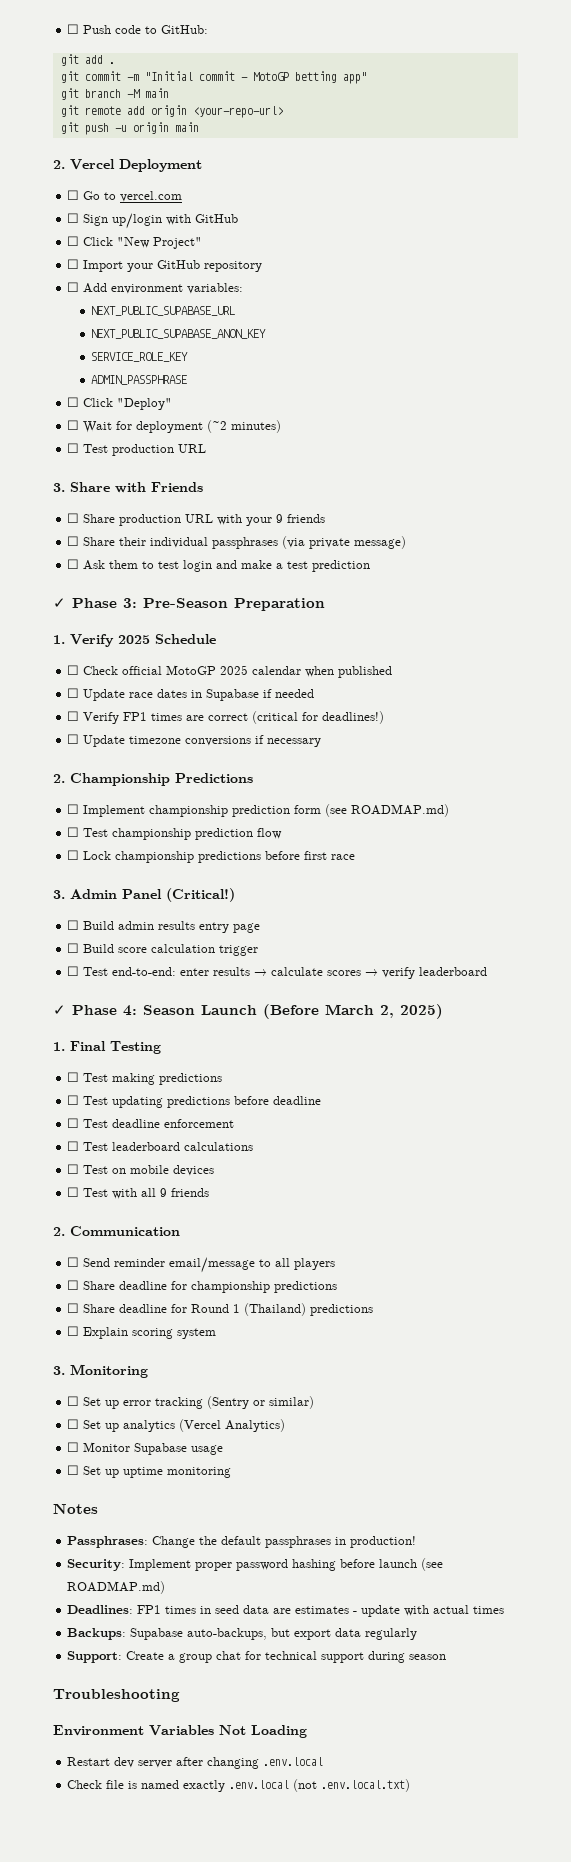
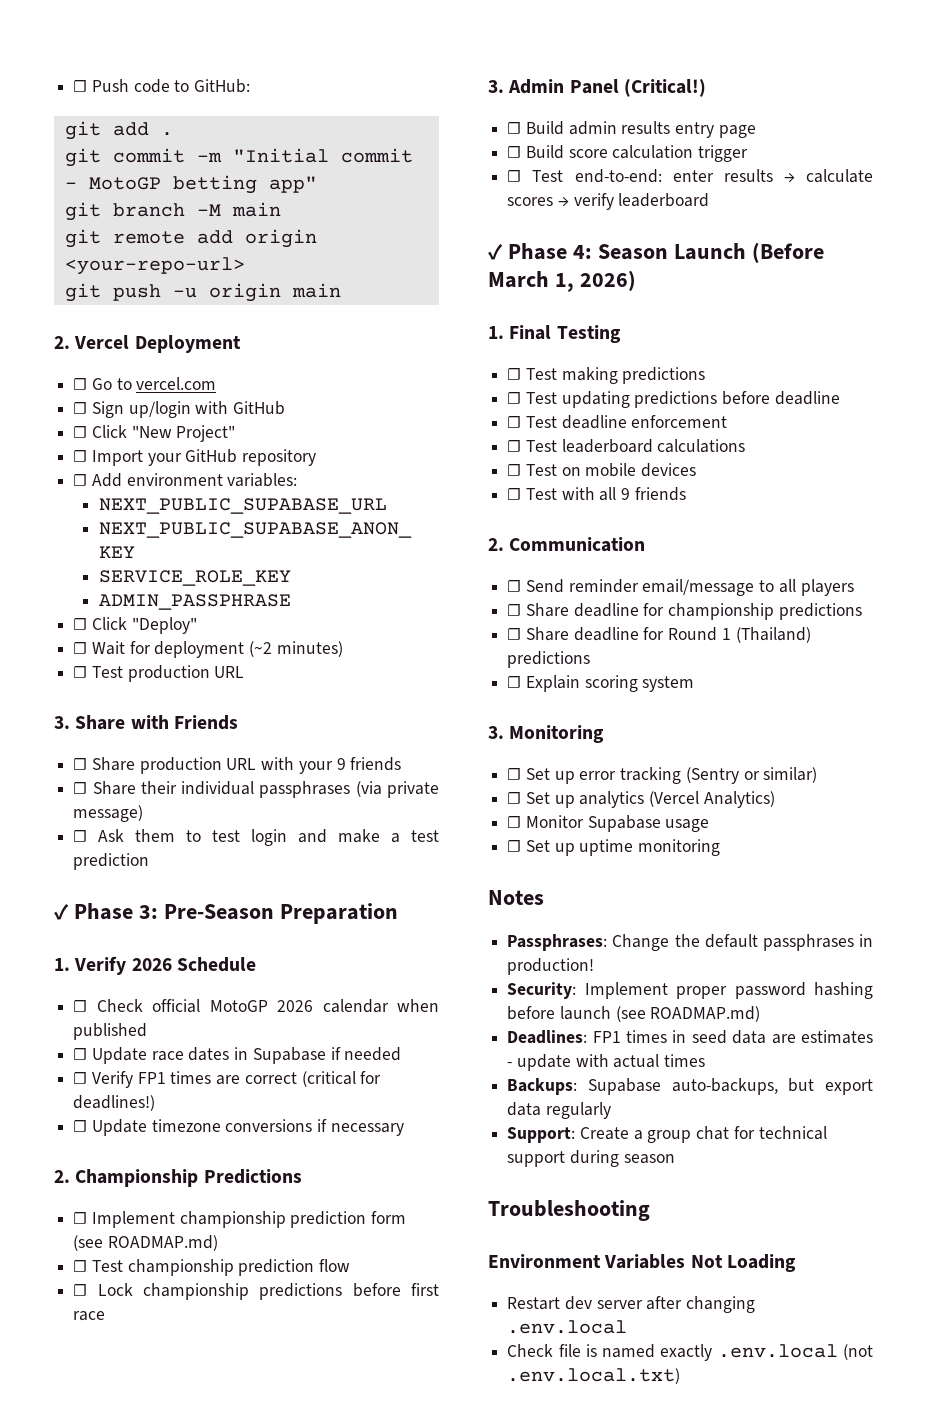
[118,635,150,644] 2025 -> [131,958,172,971] 2026
[220,665,249,675] 2025 -> [277,1000,314,1012] 2026
[380,1004,443,1019] 2, 2025) -> [554,270,636,292] 1, 2026)

